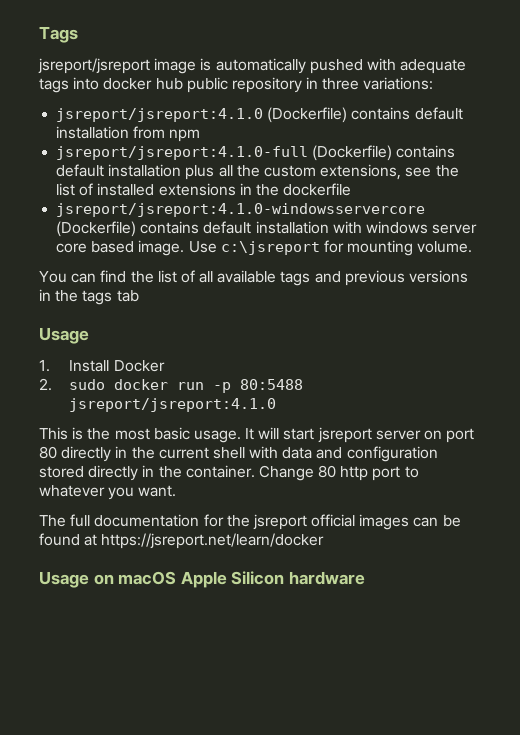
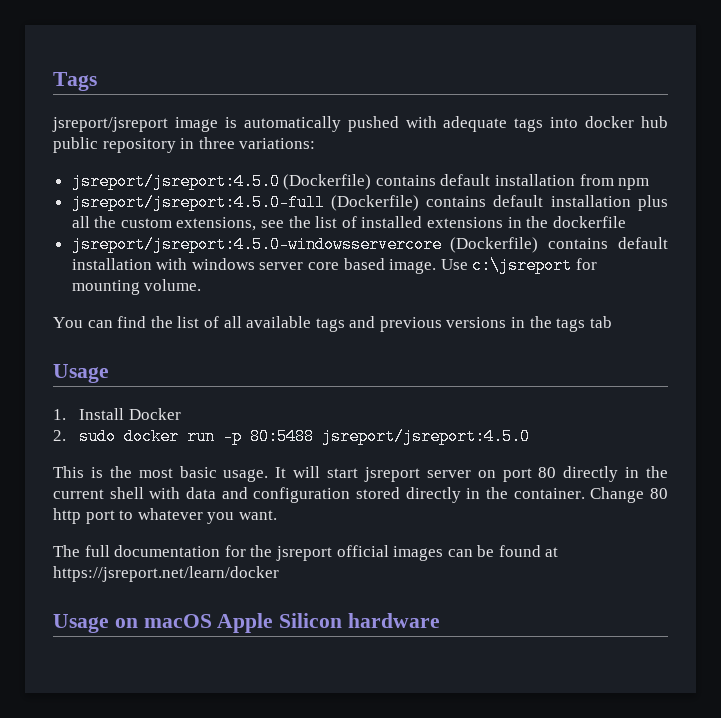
[56,108,264,122] jsreport/jsreport:4.1.0 -> [71,173,280,190] jsreport/jsreport:4.5.0
[56,146,309,160] jsreport/jsreport:4.1.0-full -> [71,194,325,211] jsreport/jsreport:4.5.0-full
[56,203,426,217] jsreport/jsreport:4.1.0-windowsservercore -> [71,236,442,253] jsreport/jsreport:4.5.0-windowsservercore
[69,398,277,412] jsreport/jsreport:4.1.0 -> [322,428,531,445] jsreport/jsreport:4.5.0

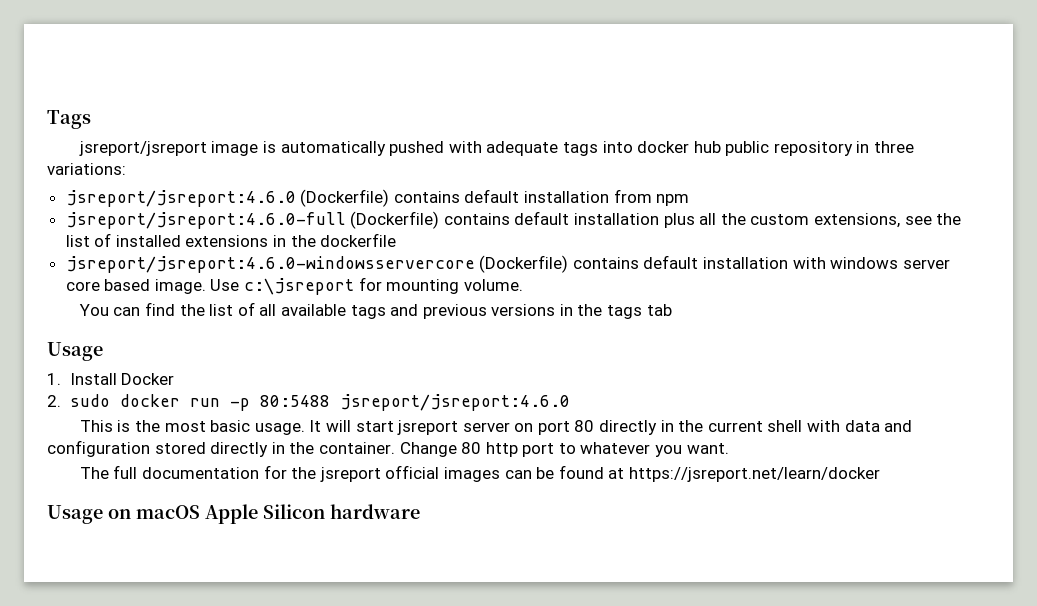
[71,173,280,190] jsreport/jsreport:4.5.0 -> [65,190,296,207] jsreport/jsreport:4.6.0
[71,194,325,211] jsreport/jsreport:4.5.0-full -> [65,212,346,229] jsreport/jsreport:4.6.0-full
[71,236,442,253] jsreport/jsreport:4.5.0-windowsservercore -> [65,256,475,273] jsreport/jsreport:4.6.0-windowsservercore
[322,428,531,445] jsreport/jsreport:4.5.0 -> [339,394,570,411] jsreport/jsreport:4.6.0

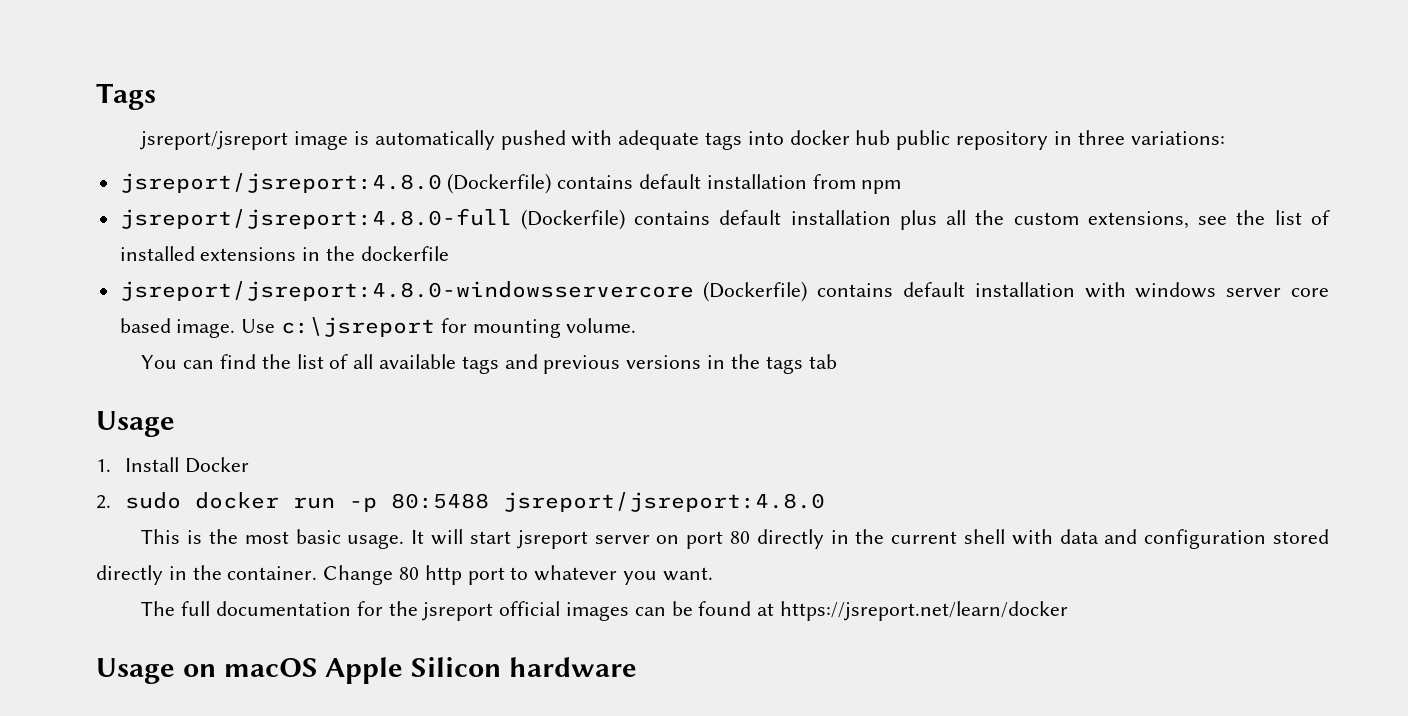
[65,190,296,207] jsreport/jsreport:4.6.0 -> [119,173,442,193] jsreport/jsreport:4.8.0
[65,212,346,229] jsreport/jsreport:4.6.0-full -> [119,208,512,229] jsreport/jsreport:4.8.0-full
[65,256,475,273] jsreport/jsreport:4.6.0-windowsservercore -> [119,281,694,301] jsreport/jsreport:4.8.0-windowsservercore
[339,394,570,411] jsreport/jsreport:4.6.0 -> [502,492,825,512] jsreport/jsreport:4.8.0

